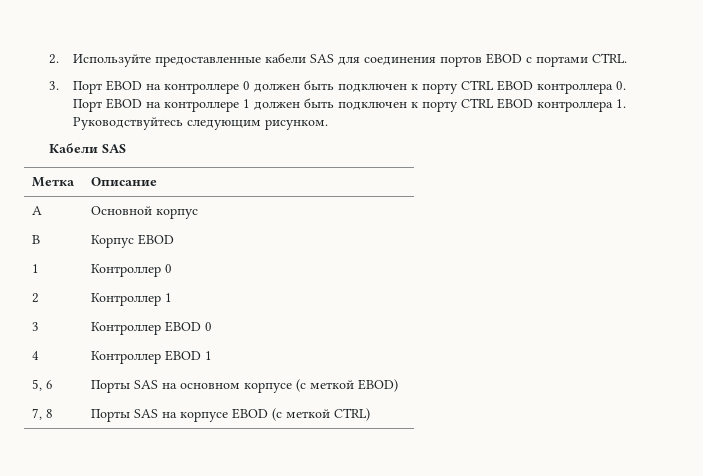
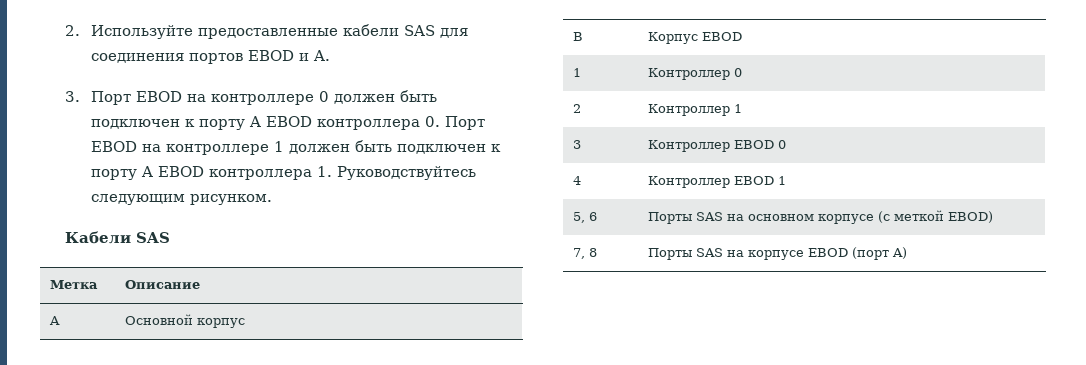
[526,53,628,67] с портами CTRL. -> [298,50,330,61] и A.
[461,80,495,90] CTRL -> [248,116,261,127] A
[461,98,495,108] CTRL -> [140,166,153,177] A
[272,408,371,421] (с меткой CTRL) -> [852,247,908,260] (порт A)

